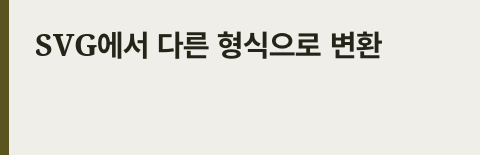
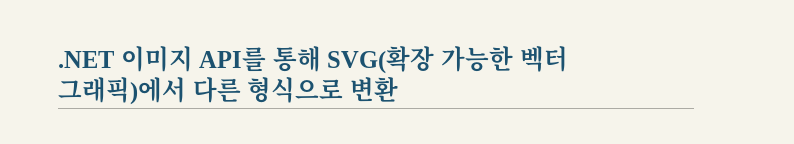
[35,31,149,59] SVG에서 -> [58,46,568,74] [58,77,186,105] .NET 이미지 API를 통해 SVG(확장 가능한 벡터 그래픽)에서

